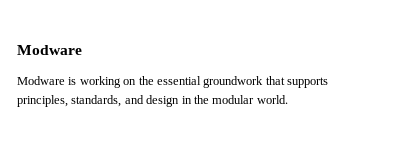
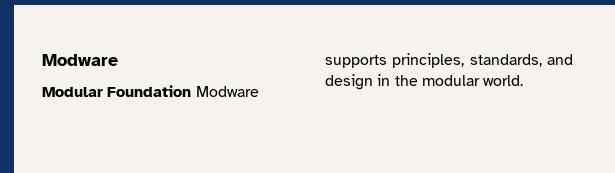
[17,76,285,88] Modware is working on the essential groundwork that -> [42,85,259,97] Modular Foundation Modware

